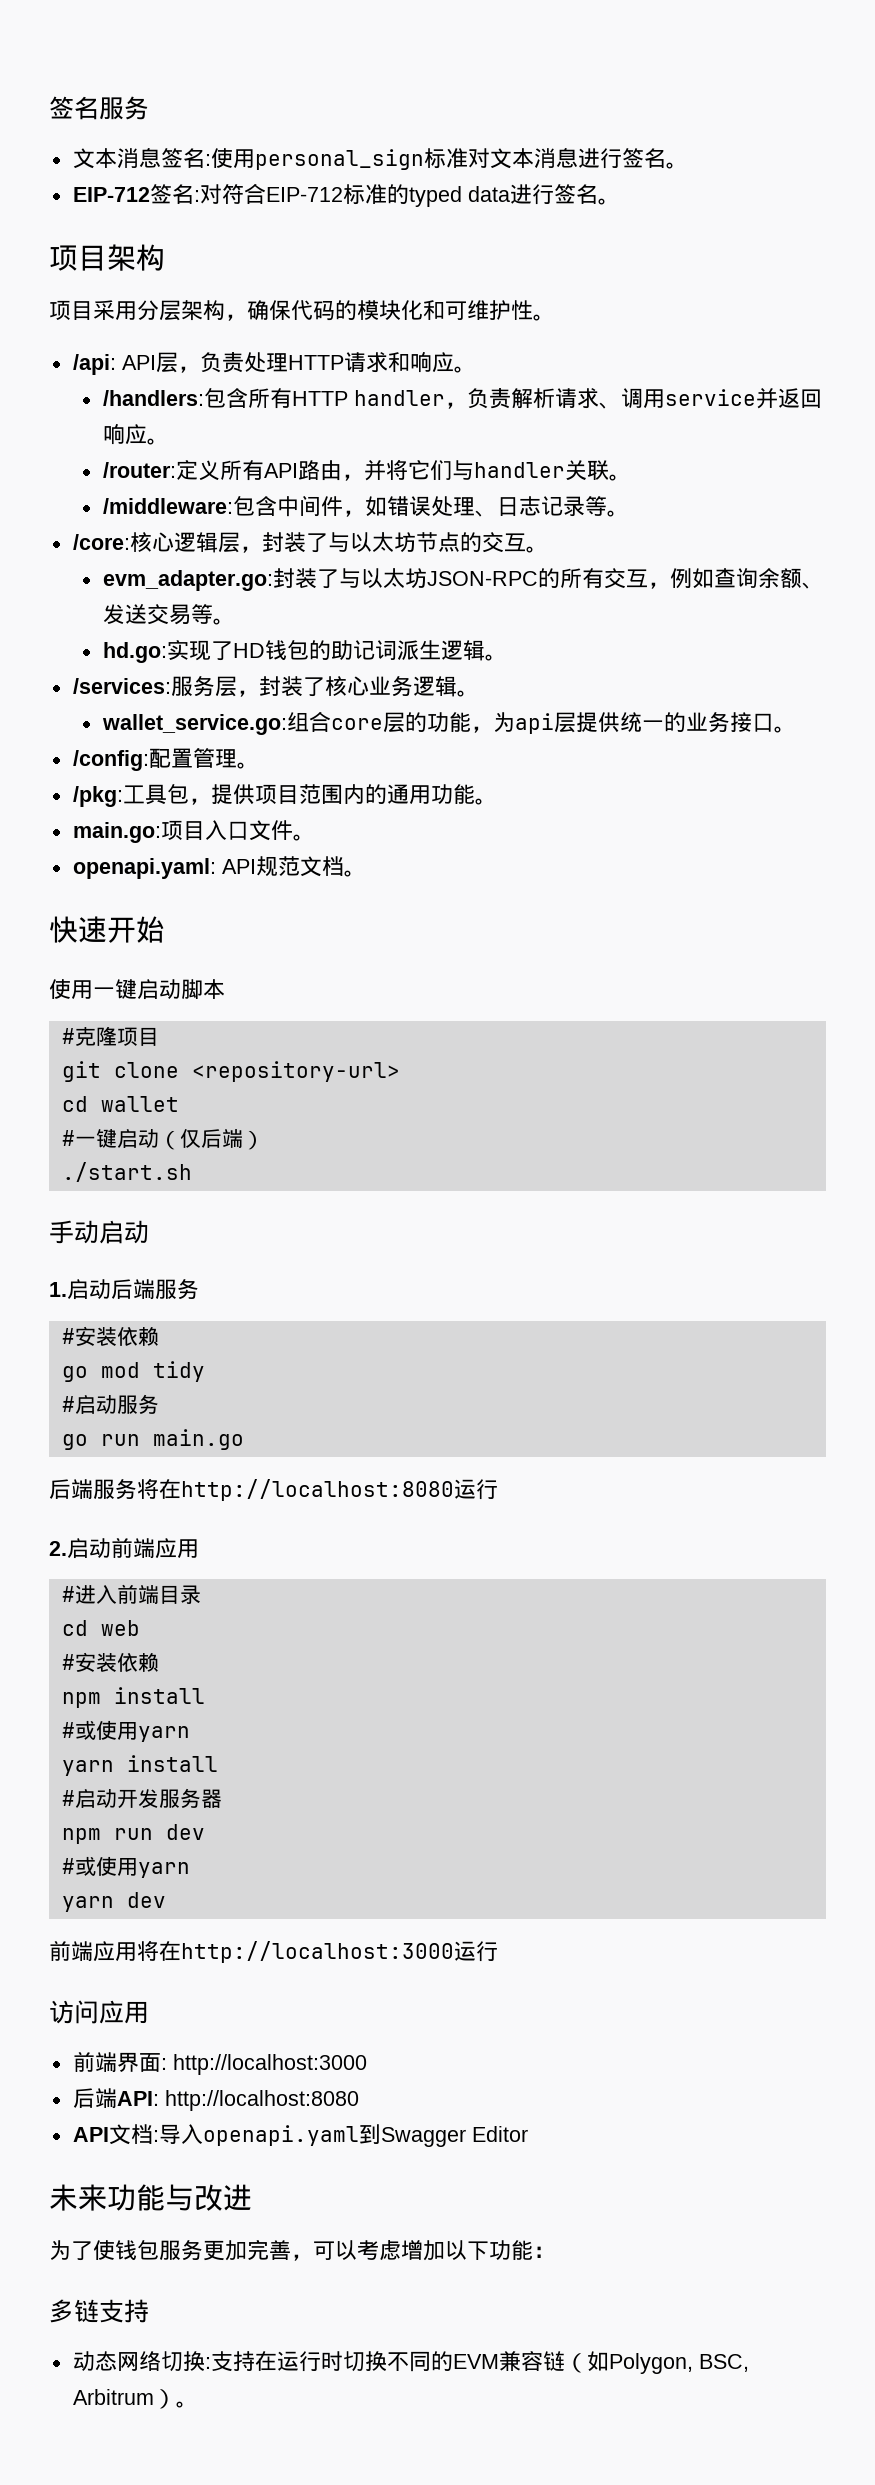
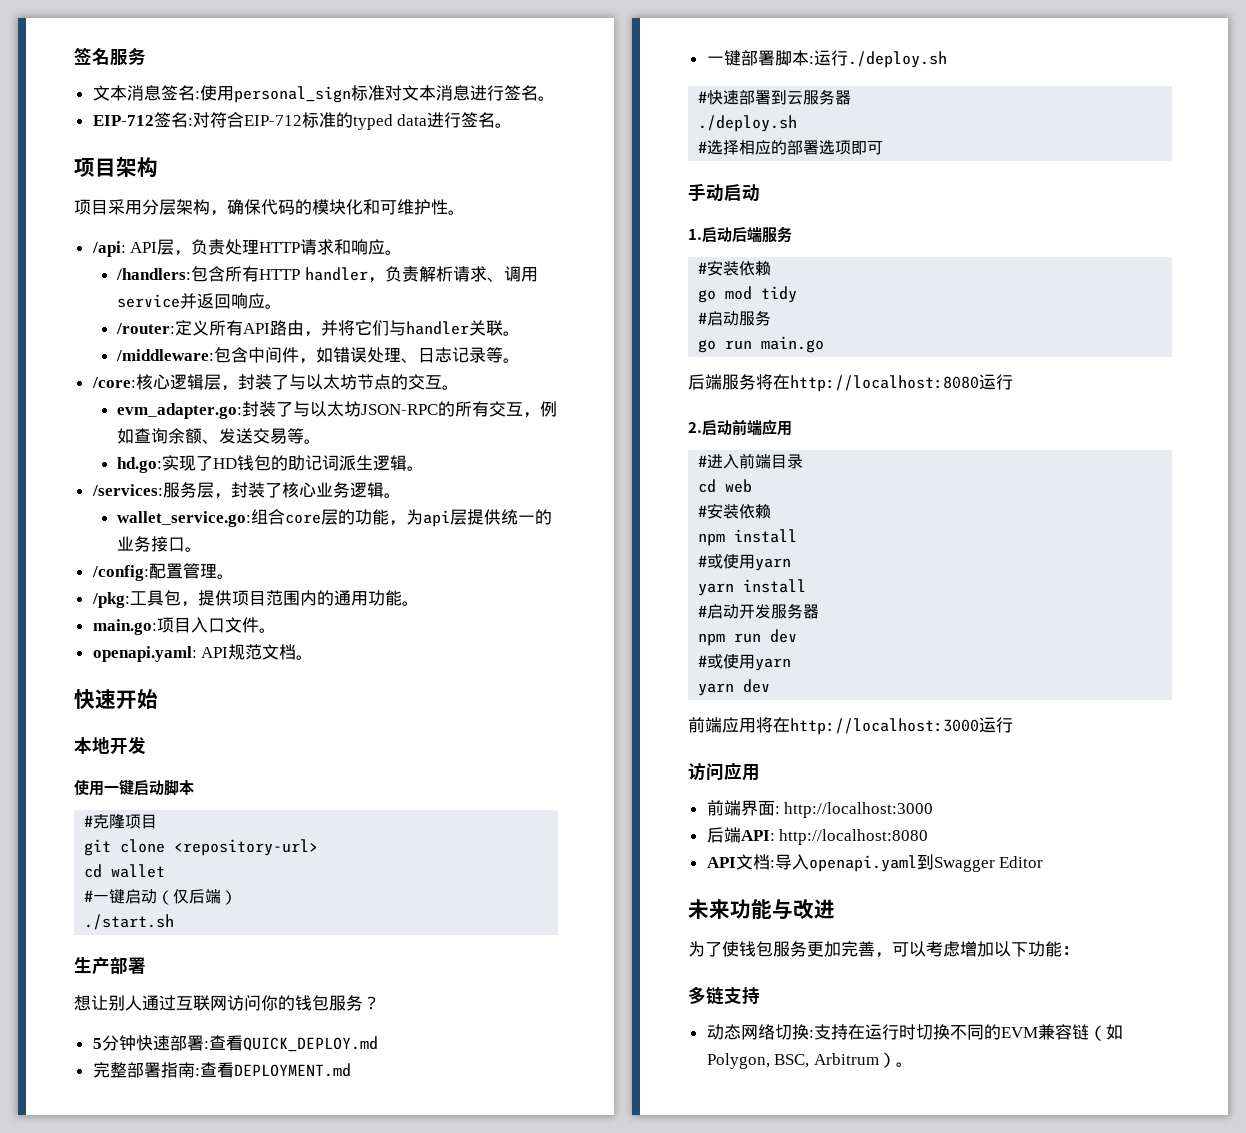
(165, 929) none -> [74,736,146,755] // 本地开发
(192, 1172) none -> [74,957,146,975] [74,995,380,1011] [92,1035,378,1052] [92,1062,351,1078] [706,50,947,68] [698,89,852,105] [698,115,798,132] [698,140,884,155] // 生产部署 // 想让别人通过互联网访问你的钱包服务？ // 5分钟快速部署:查看QUICK_DEPLOY.md // 完整部署指南:查看DEPLOYMENT.md // 一键部署脚本:运行./deploy.sh // #快速部署到云服务器 // ./deploy.sh // #选择相应的部署选项即可

